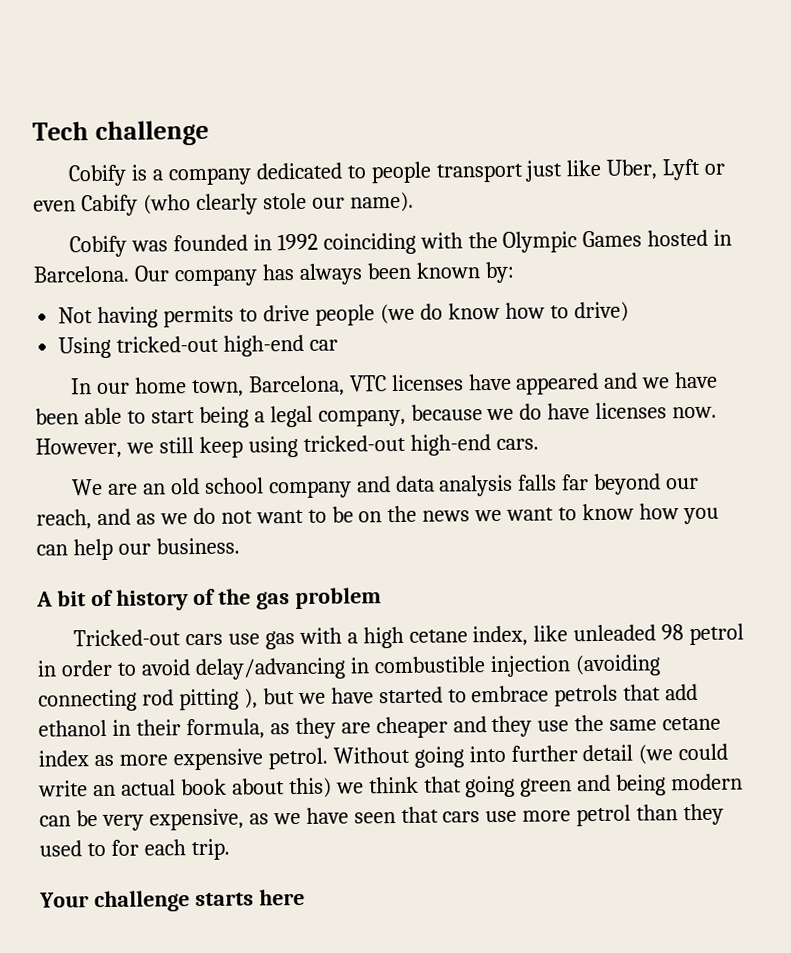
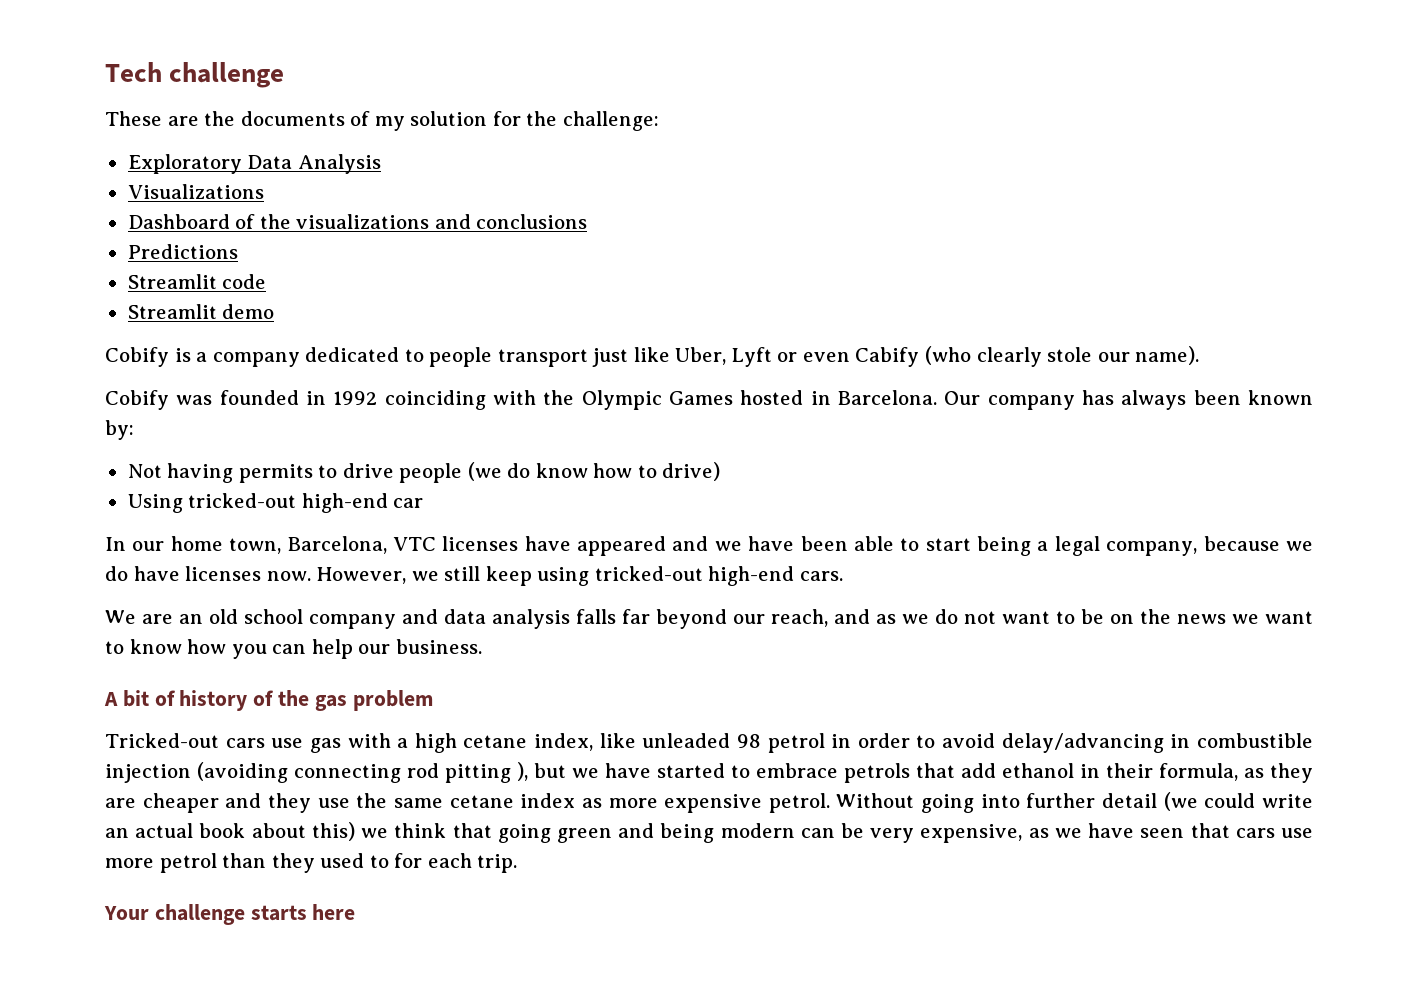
(209, 133) none -> [105,111,659,131] [127,154,381,174] [127,184,264,199] [127,214,588,229] [127,244,238,259] [127,274,267,289] [127,304,275,319] // These are the documents of my solution for the challenge: // Exploratory Data Analysis // Visualizations // Dashboard of the visualizations and conclusions // Predictions // Streamlit code // Streamlit demo

